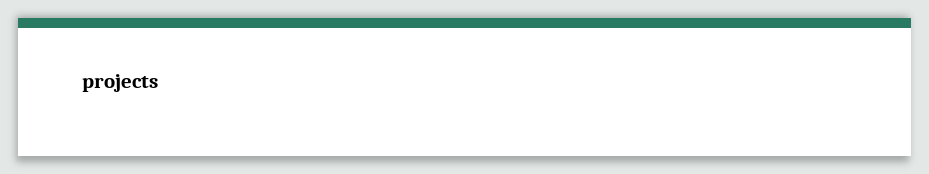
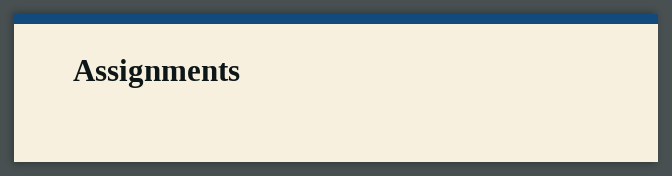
[82,74,158,92] projects -> [73,59,240,88] Assignments

